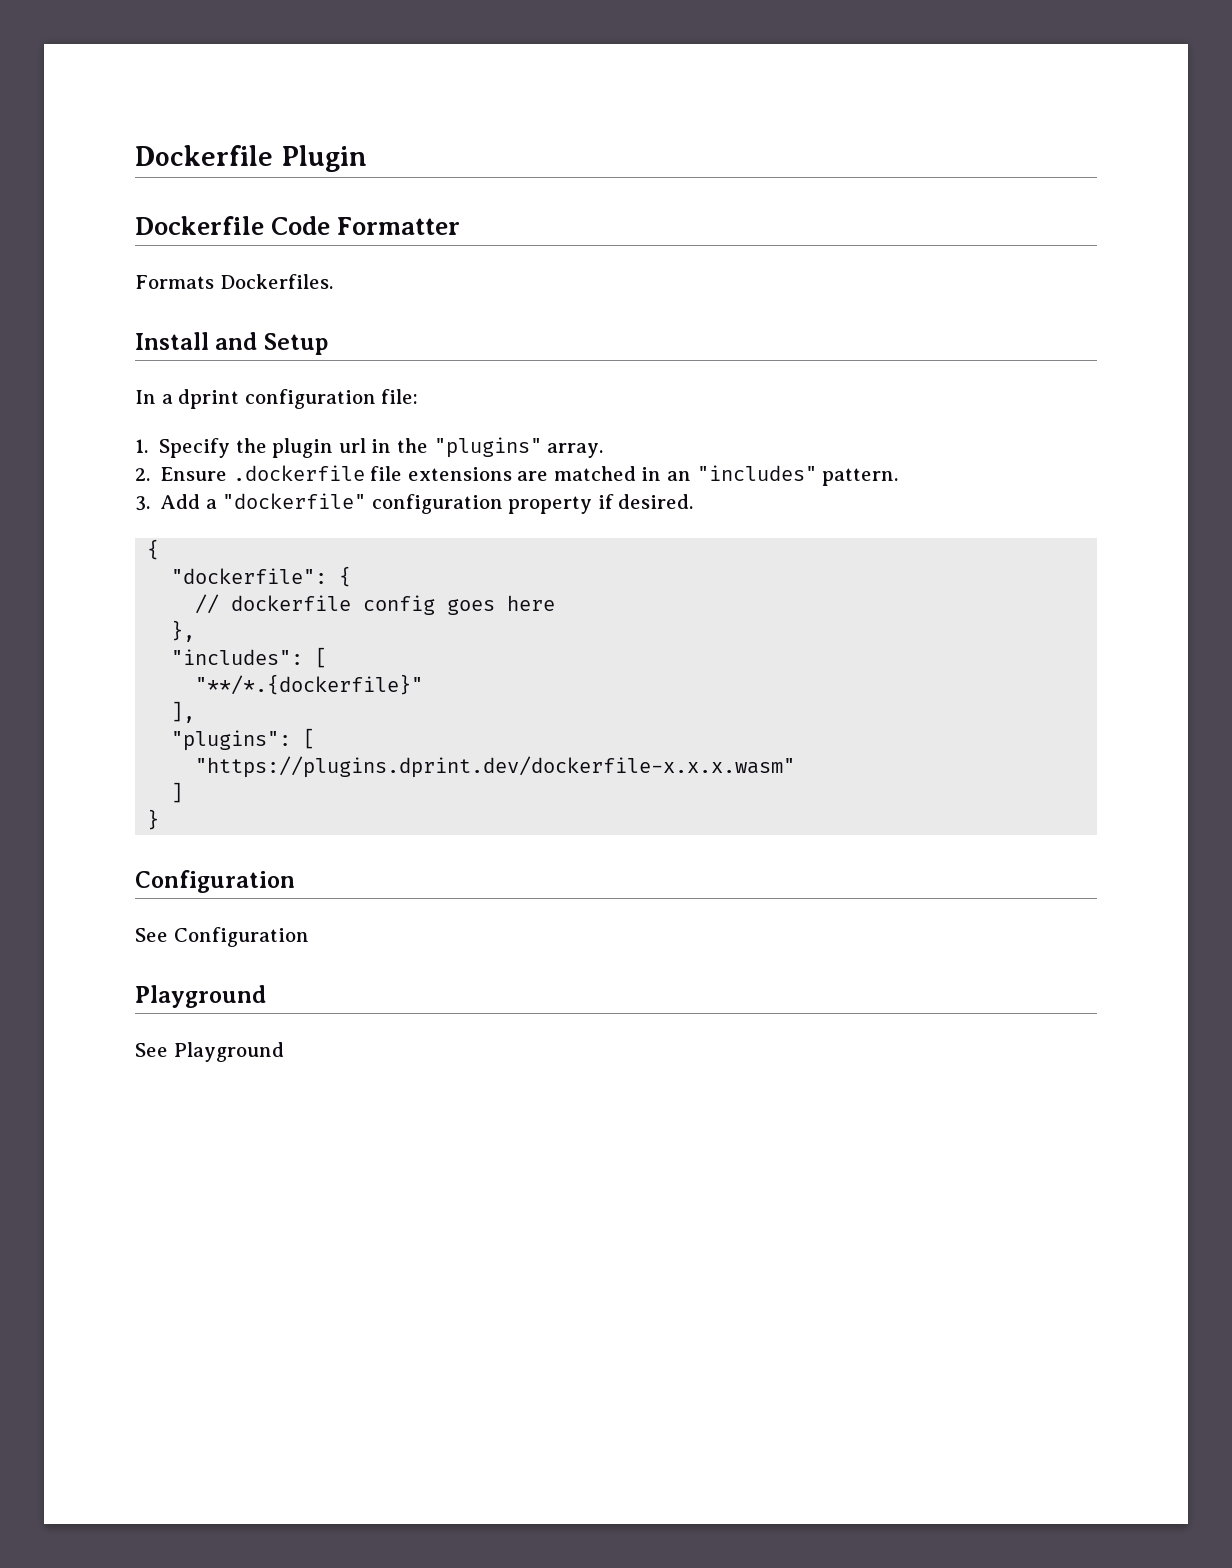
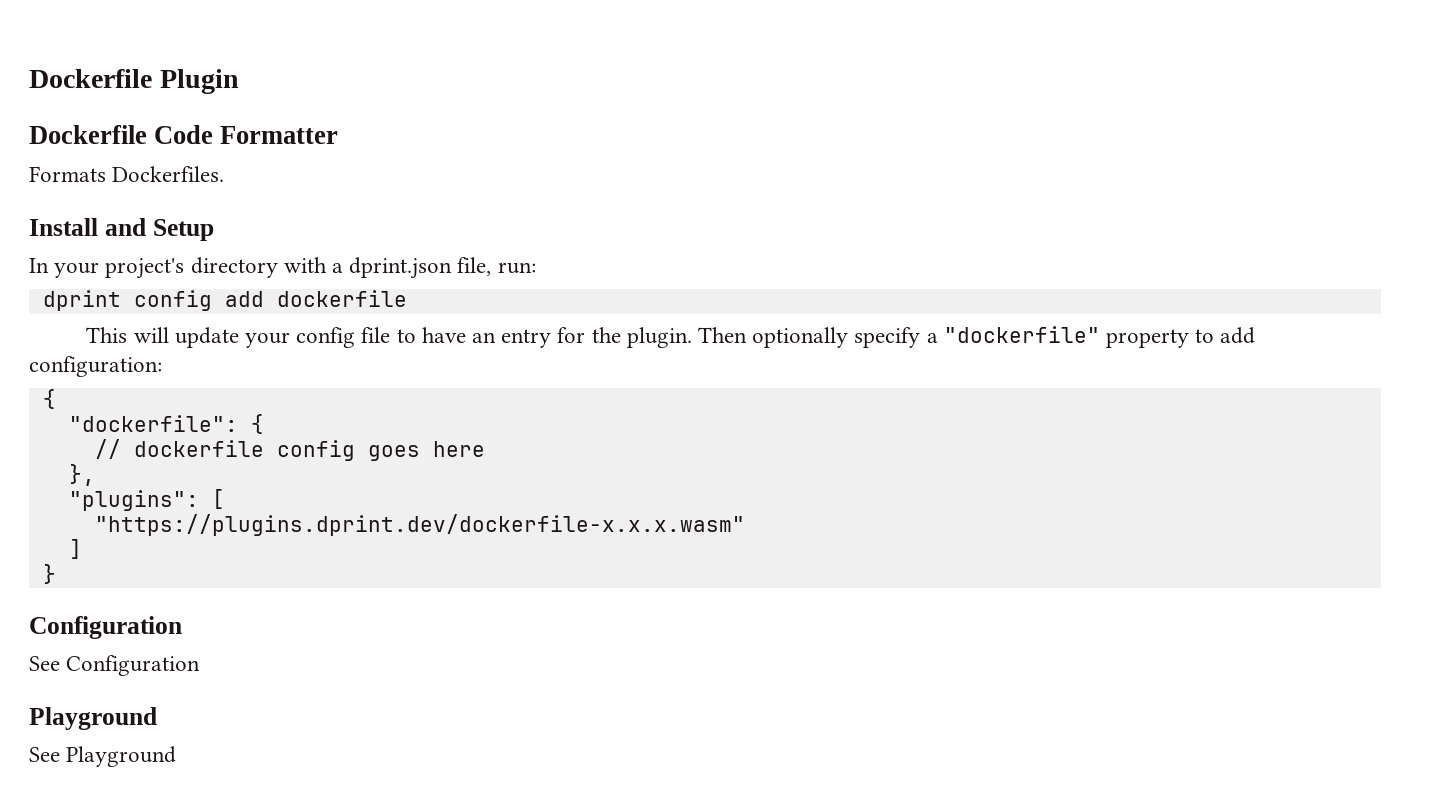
[161,389,419,409] [135,437,604,458] [135,465,899,486] [135,493,694,514] a dprint configuration file: // 1. Specify the plugin url in the "plugins" array. // 2. Ensure .dockerfile file extensions are matched in an "includes" pattern. // 3. Add a "dockerfile" configuration property if desired. -> [54,257,536,279] [42,290,407,311] [86,326,1256,348] [29,356,162,377] your project's directory with a dprint.json file, run: // dprint config add dockerfile // This will update your config file to have an entry for the plugin. Then optionally specify a "dockerfile" property to add configuration:
[171,647,328,668] [195,674,424,695] [171,701,196,723] // "includes": [ // "**/*.{dockerfile}" // ], -> (95, 475) none

